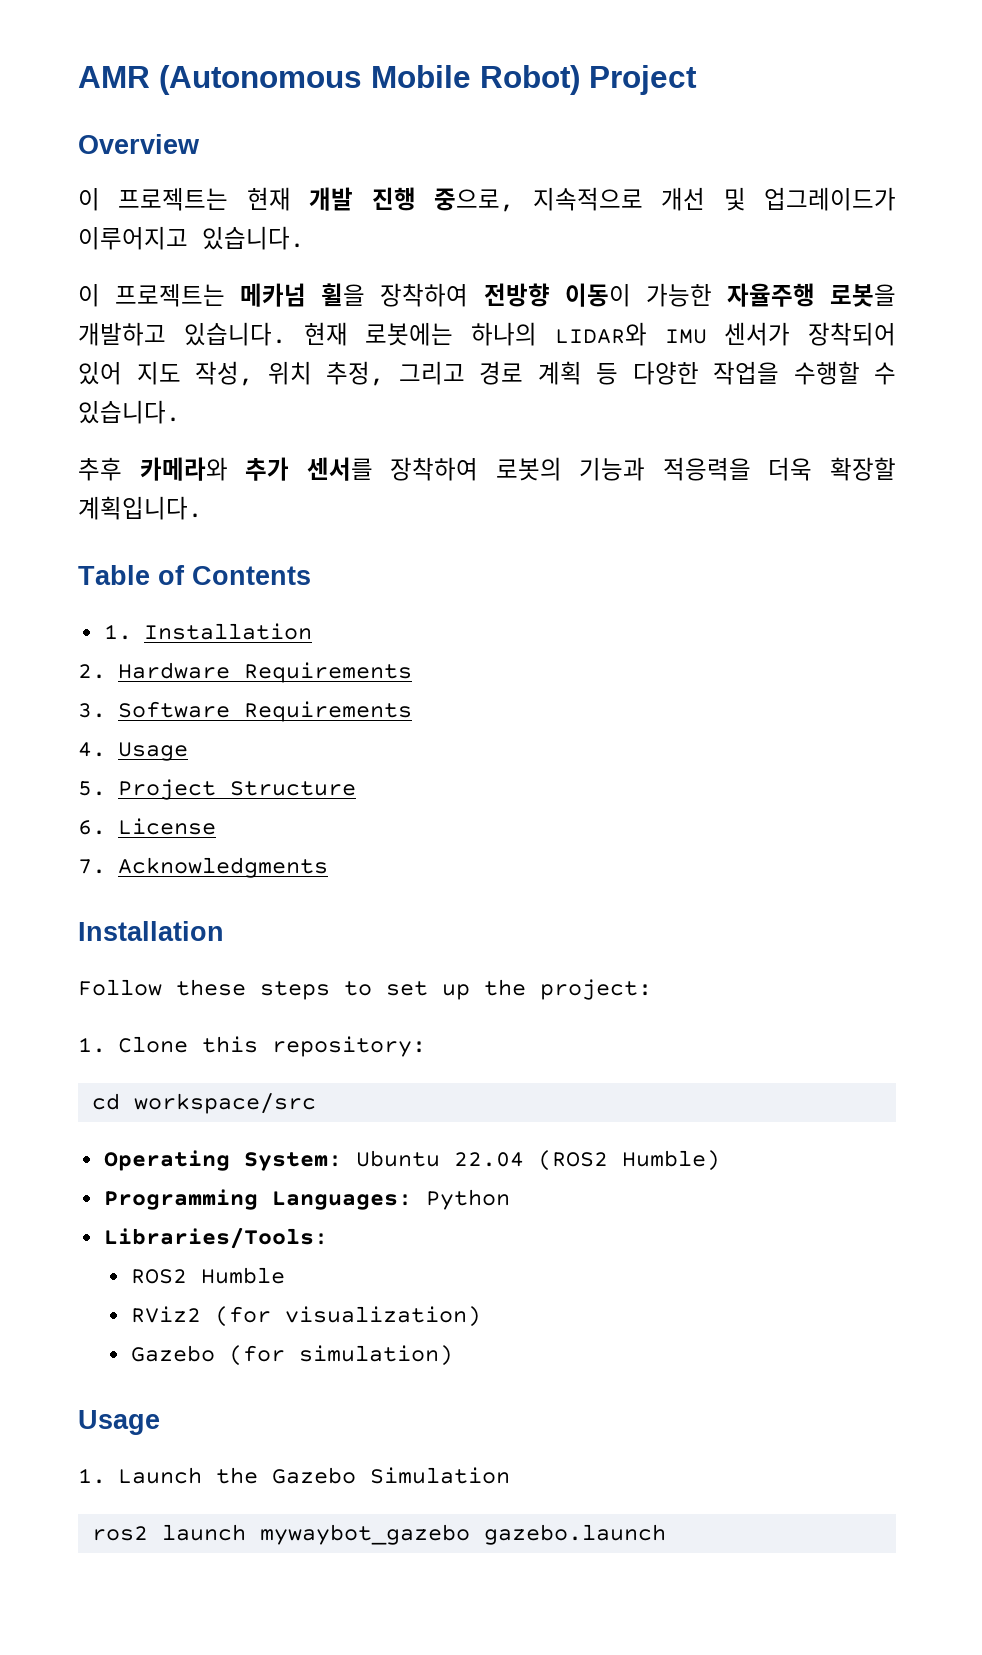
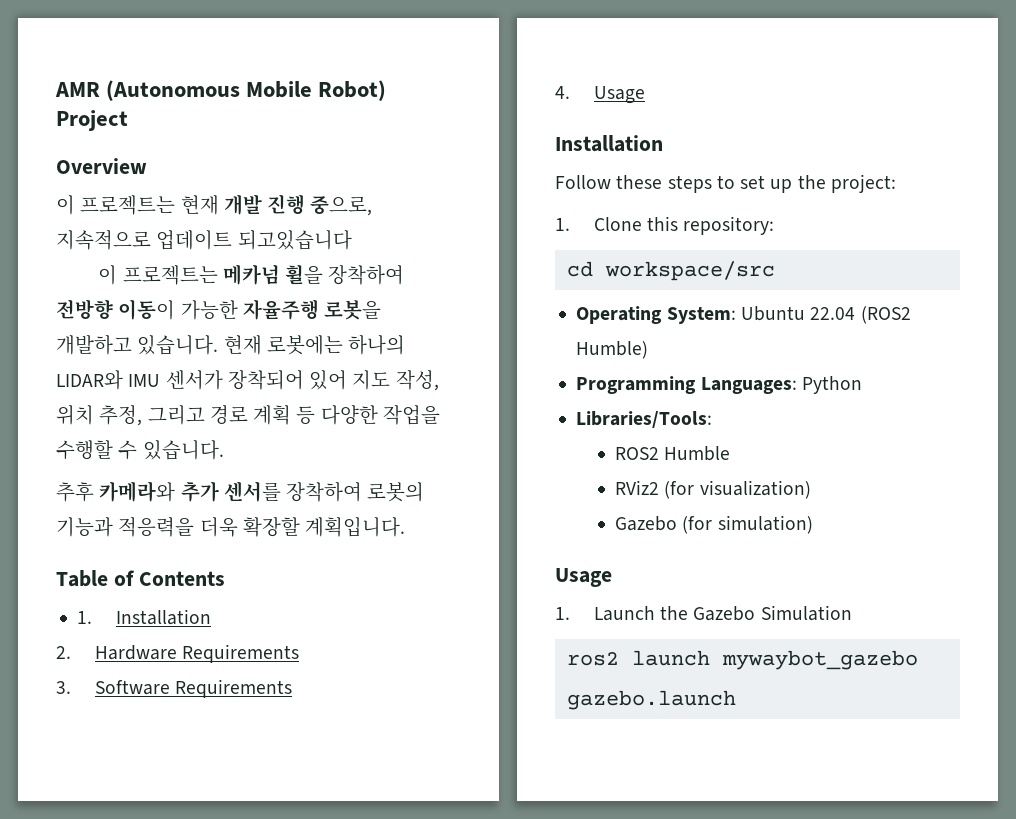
[661,187,897,211] [78,226,304,250] 개선 및 업그레이드가 이루어지고 있습니다. -> [156,230,352,250] 업데이트 되고있습니다
[78,779,356,800] [78,818,216,835] [78,857,328,878] // 5. Project Structure // 6. License // 7. Acknowledgments -> (645, 95) none

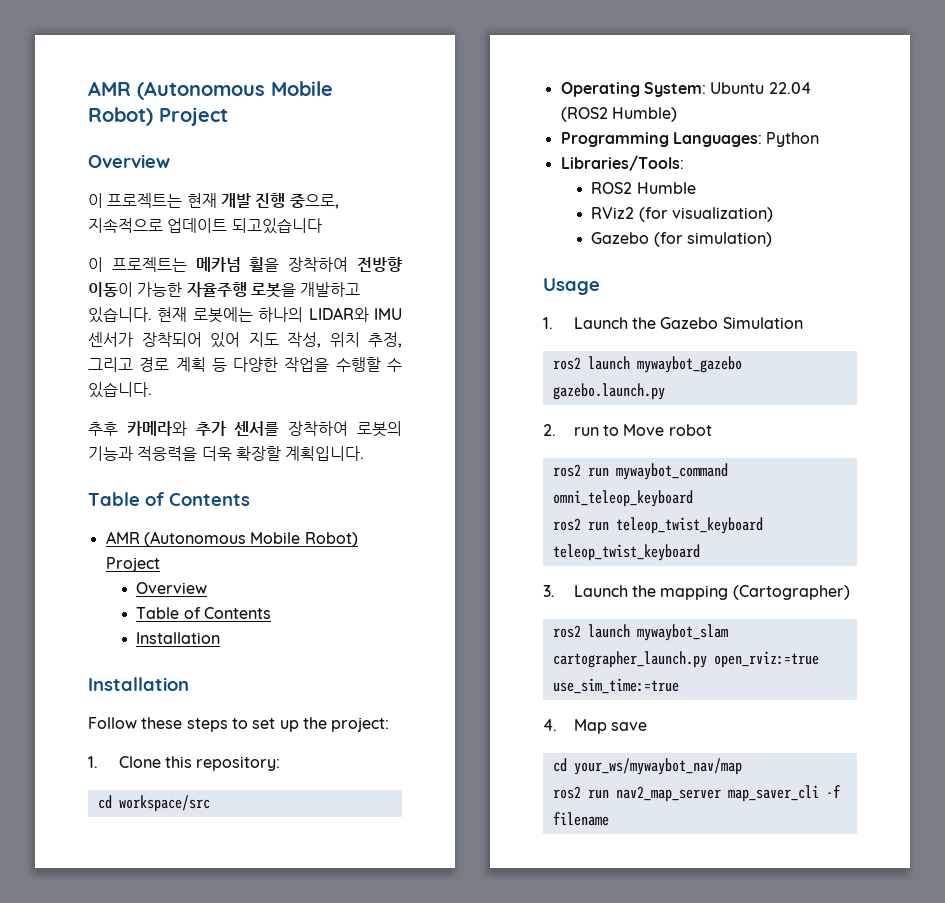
[77,609,212,625] [56,644,299,663] [56,679,292,698] [555,86,645,104] 1. Installation // 2. Hardware Requirements // 3. Software Requirements // 4. Usage -> [105,531,358,547] [105,557,160,572] [136,582,208,594] [136,607,272,619] [136,632,221,644] AMR (Autonomous Mobile Robot) Project // Overview // Table of Contents // Installation
[566,690,736,710] gazebo.launch -> [552,383,665,400] [543,424,712,436] [552,463,728,480] [552,490,693,507] [552,517,763,534] [552,544,700,561] [543,585,850,600] [552,624,728,641] [552,651,819,668] [552,678,679,694] [543,719,648,734] [552,758,742,775] [552,785,841,802] [552,812,609,826] gazebo.launch.py // 2. run to Move robot // ros2 run mywaybot_command omni_teleop_keyboard // ros2 run teleop_twist_keyboard teleop_twist_keyboard // 3. Launch the mapping (Cartographer) // ros2 launch mywaybot_slam cartographer_launch.py open_rviz:=true use_sim_time:=true // 4. Map save // cd your_ws/mywaybot_nav/map // ros2 run nav2_map_server map_saver_cli -f filename

